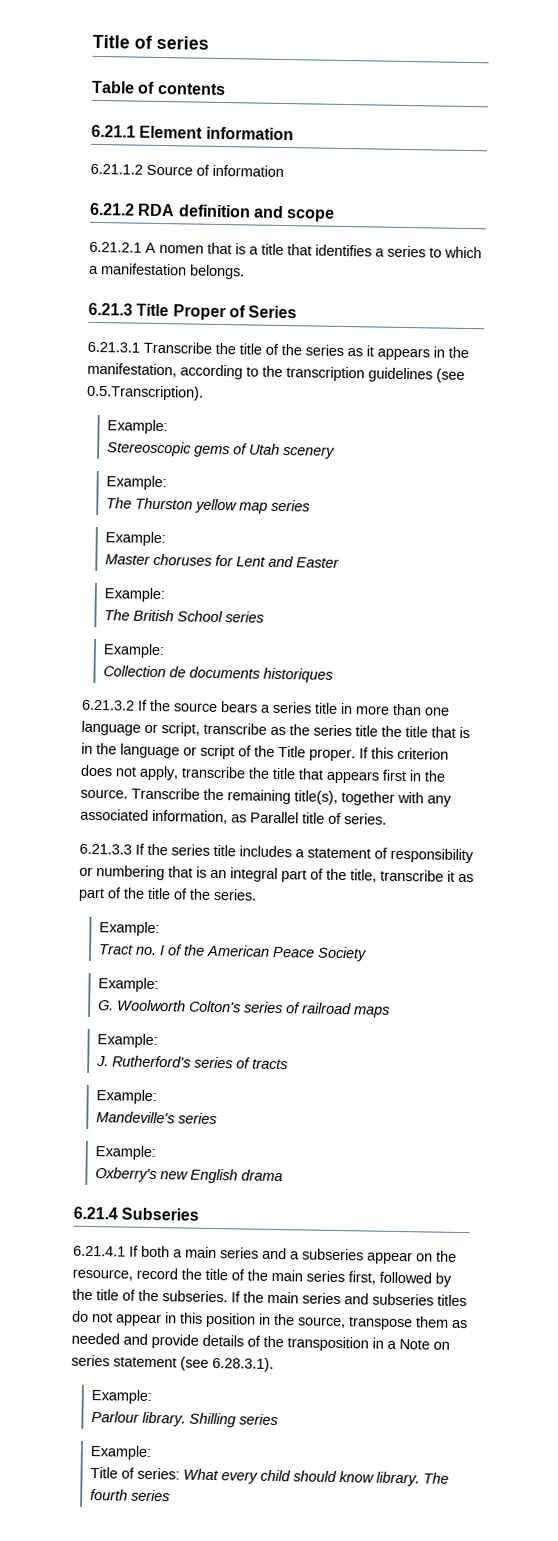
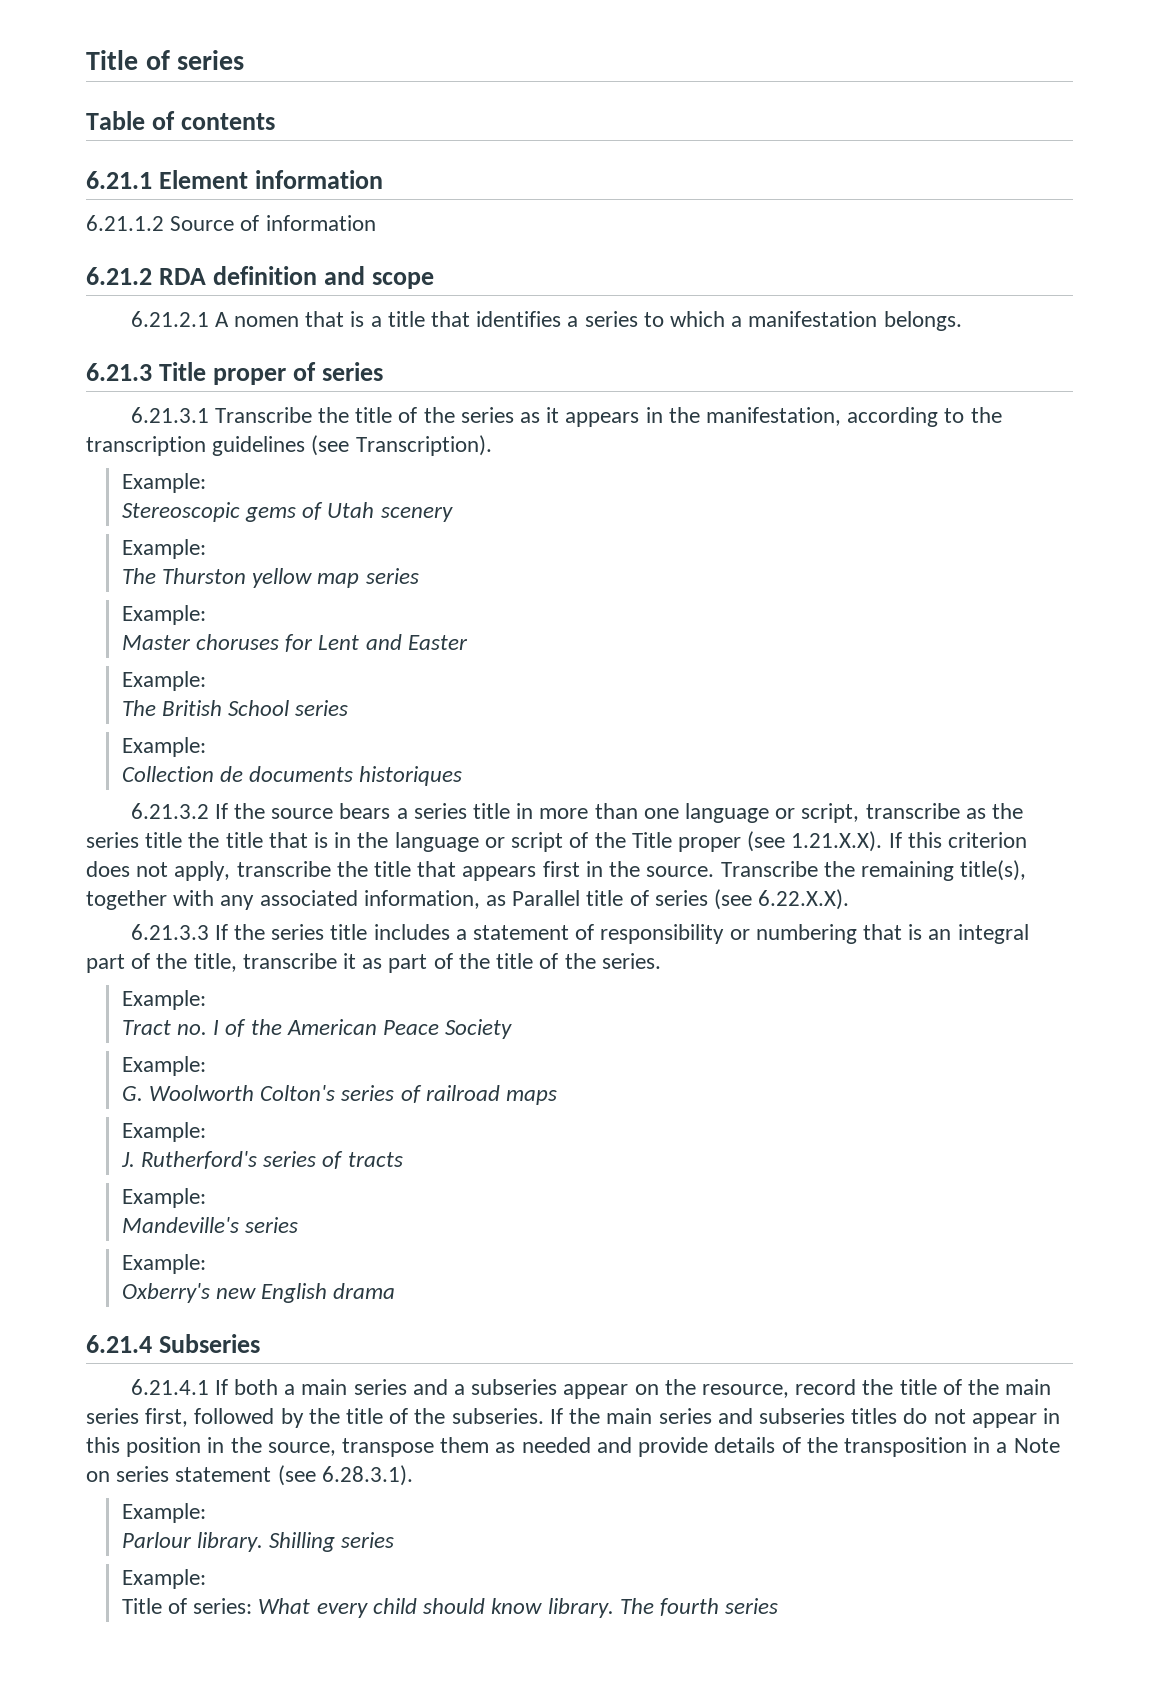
[172,304,298,321] Proper of Series -> [212,362,383,385] proper of series
[87,384,204,401] 0.5.Transcription). -> [355,435,492,456] Transcription).
[309,748,356,762] proper. -> [677,831,883,852] proper (see 1.21.X.X).
[344,813,387,825] series. -> [654,889,850,910] series (see 6.22.X.X).

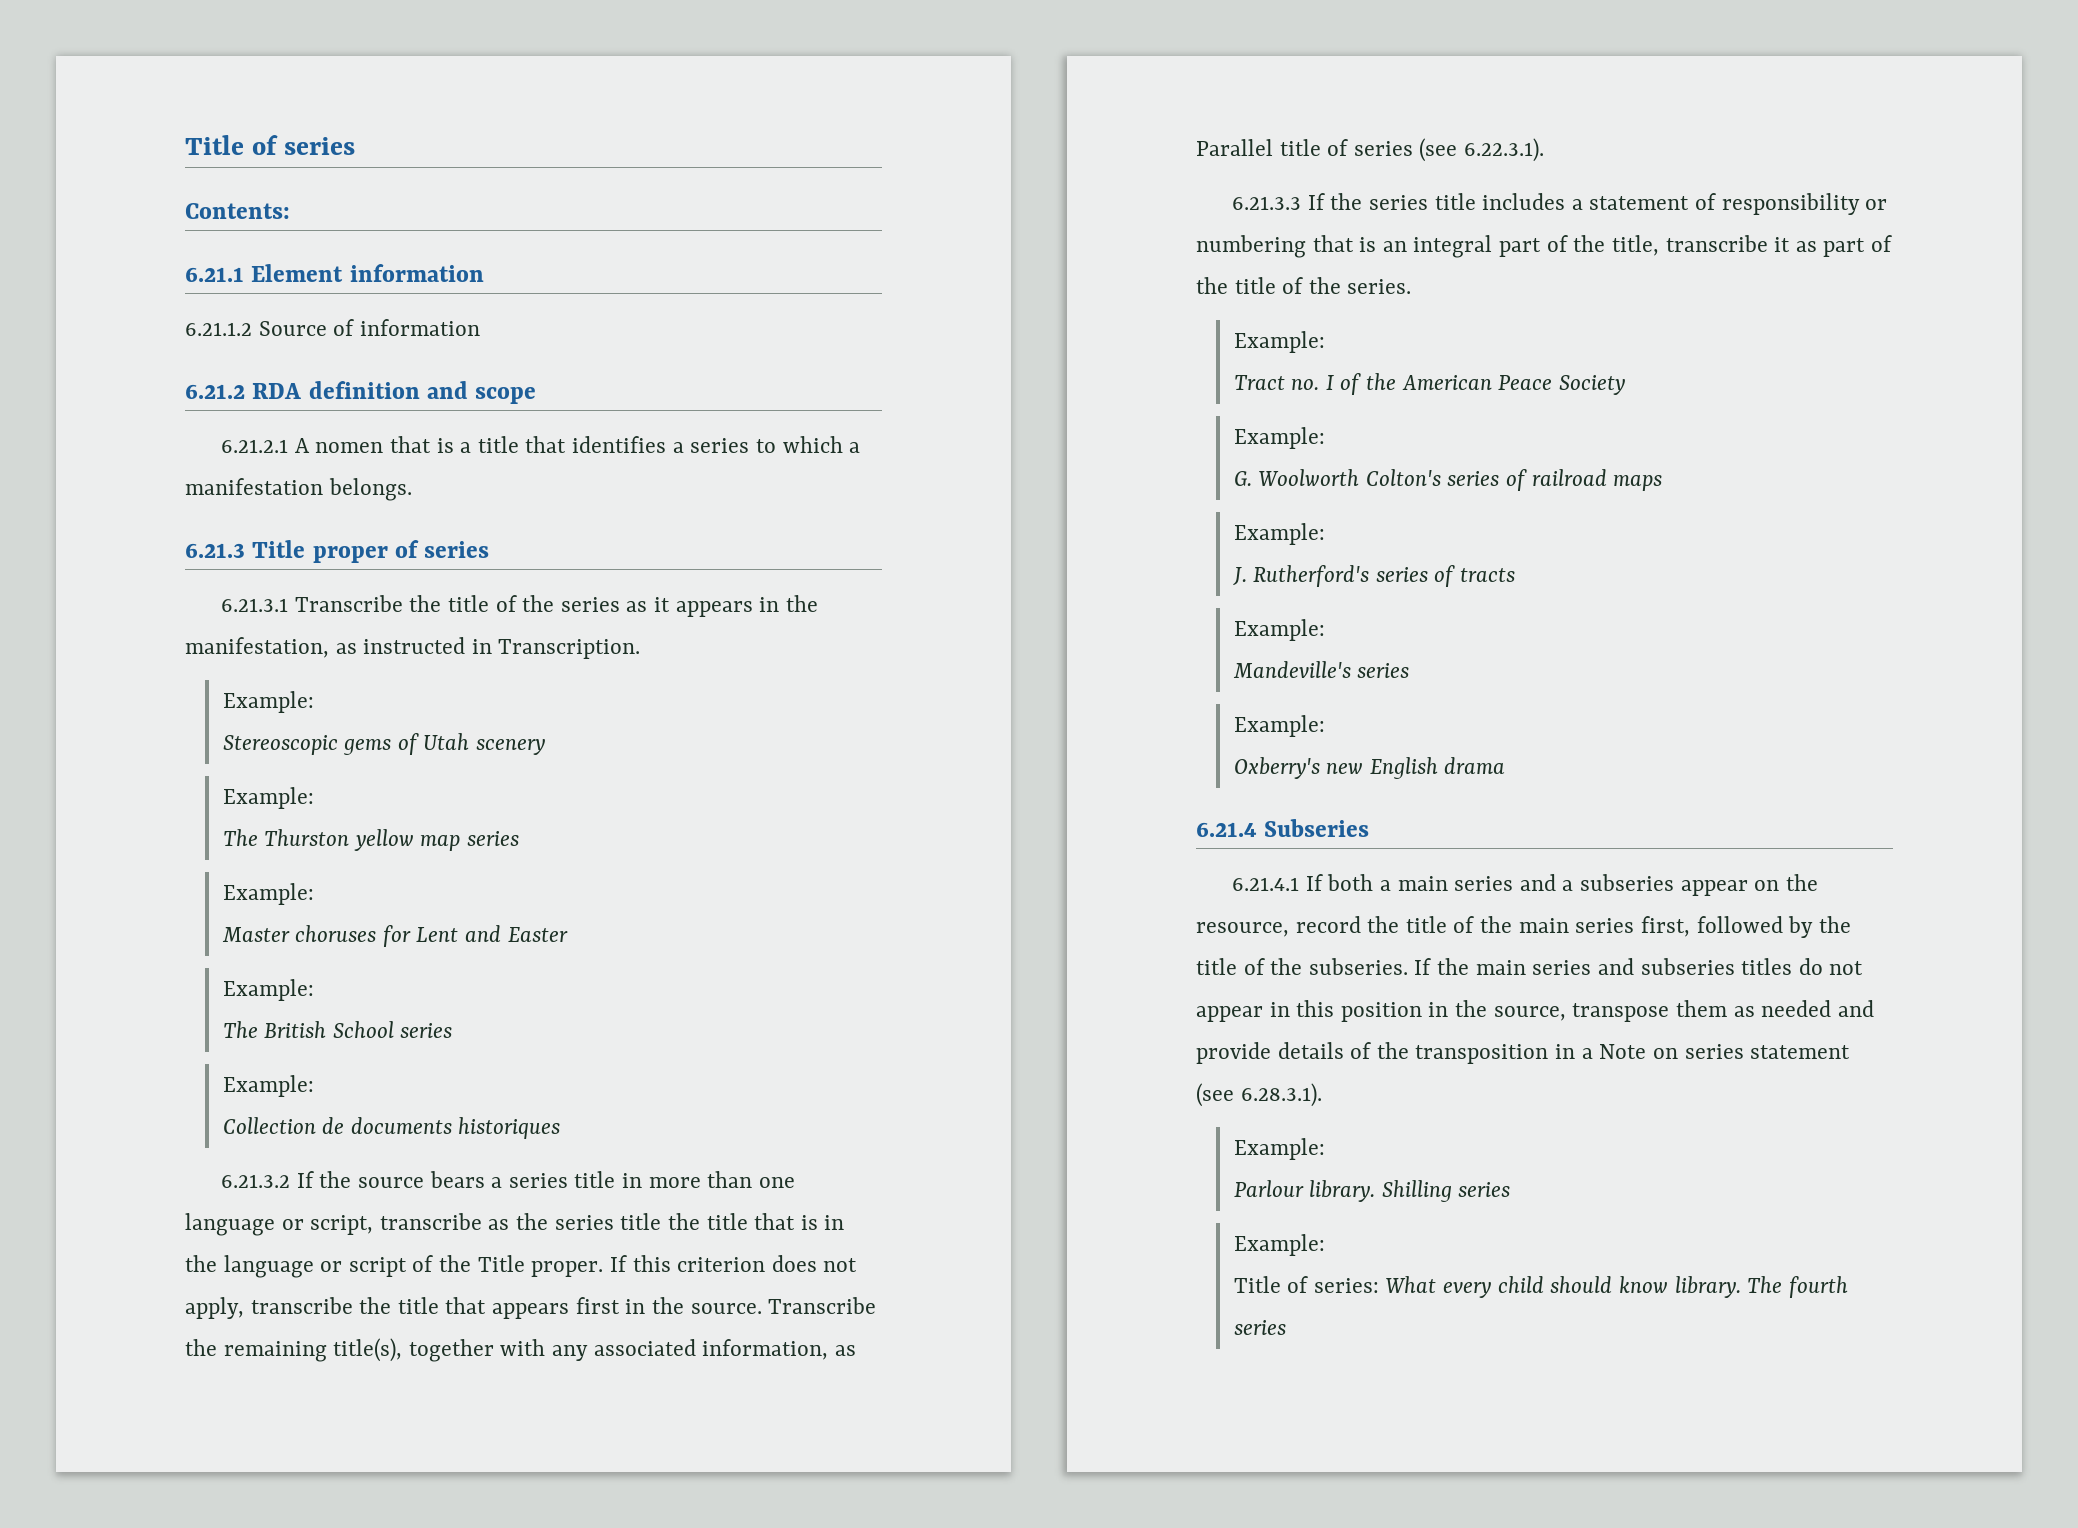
[86,111,275,130] Table of contents -> [185,203,290,219] Contents:
[847,407,1002,427] [86,435,492,456] according to the transcription guidelines (see Transcription). -> [335,637,641,659] as instructed in Transcription.
[677,831,883,852] proper (see 1.21.X.X). -> [531,1261,604,1277] proper.
[758,889,850,910] 6.22.X.X). -> [1464,138,1545,162] 6.22.3.1).

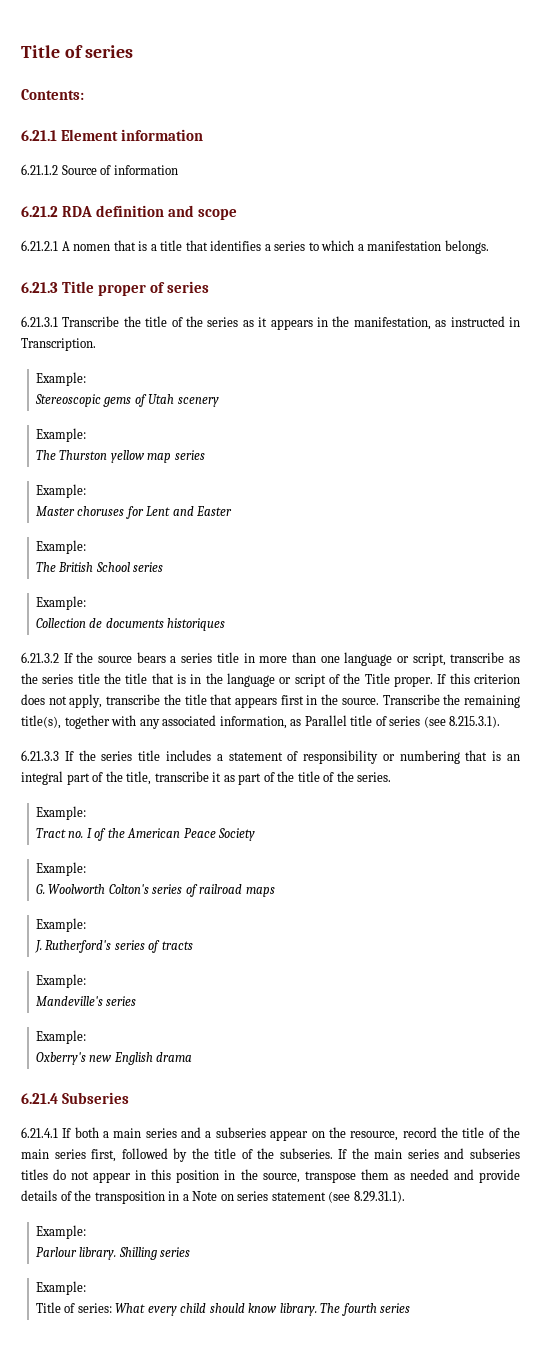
[1464,138,1545,162] 6.22.3.1). -> [449,716,501,728] 8.215.3.1).
[1240,1083,1322,1107] 6.28.3.1). -> [353,1191,405,1203] 8.29.31.1).

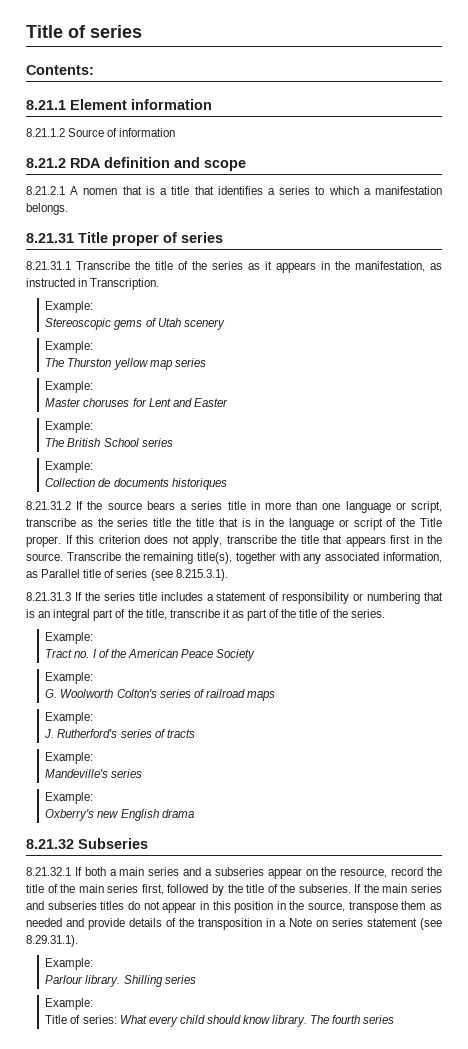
[21,130,57,141] 6.21.1 -> [26,100,66,110] 8.21.1
[21,164,58,175] 6.21.1.2 -> [26,128,65,137] 8.21.1.2
[21,206,58,217] 6.21.2 -> [26,158,66,168] 8.21.2
[21,240,58,251] 6.21.2.1 -> [26,186,65,195] 8.21.2.1
[21,282,58,293] 6.21.3 -> [26,233,74,243] 8.21.31
[21,316,58,327] 6.21.3.1 -> [26,261,71,270] 8.21.31.1
[21,652,59,663] 6.21.3.2 -> [26,501,71,510] 8.21.31.2
[21,750,59,761] 6.21.3.3 -> [26,592,71,601] 8.21.31.3
[21,1093,58,1104] 6.21.4 -> [26,839,74,849] 8.21.32
[21,1127,58,1138] 6.21.4.1 -> [26,867,71,876] 8.21.32.1

